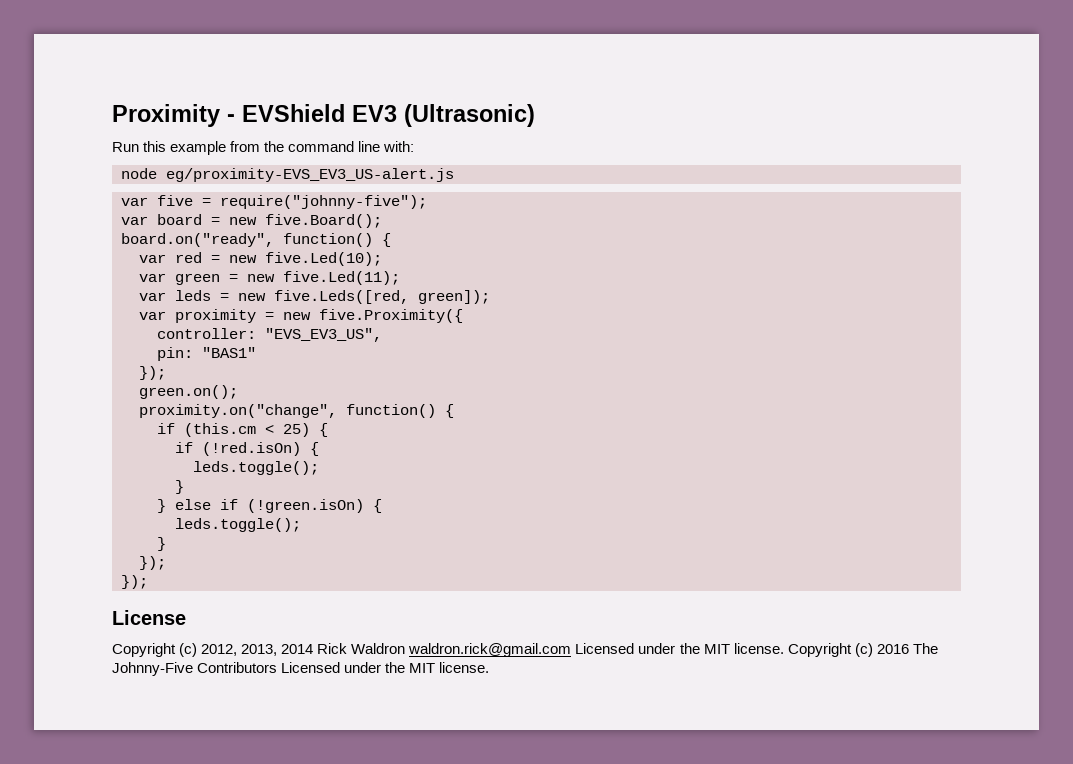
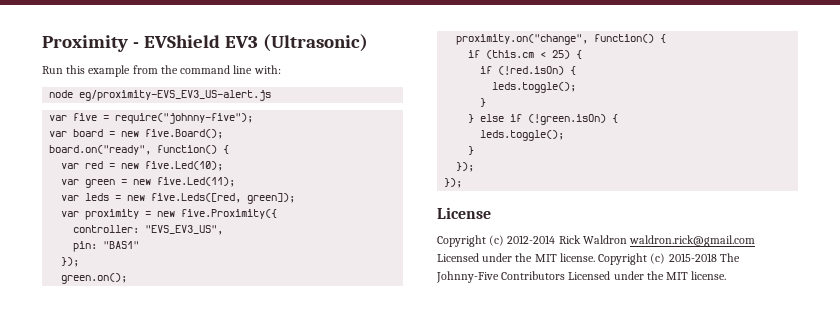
[201,644,314,656] 2012, 2013, 2014 -> [507,235,556,244] 2012-2014
[876,644,909,654] 2016 -> [668,253,717,262] 2015-2018

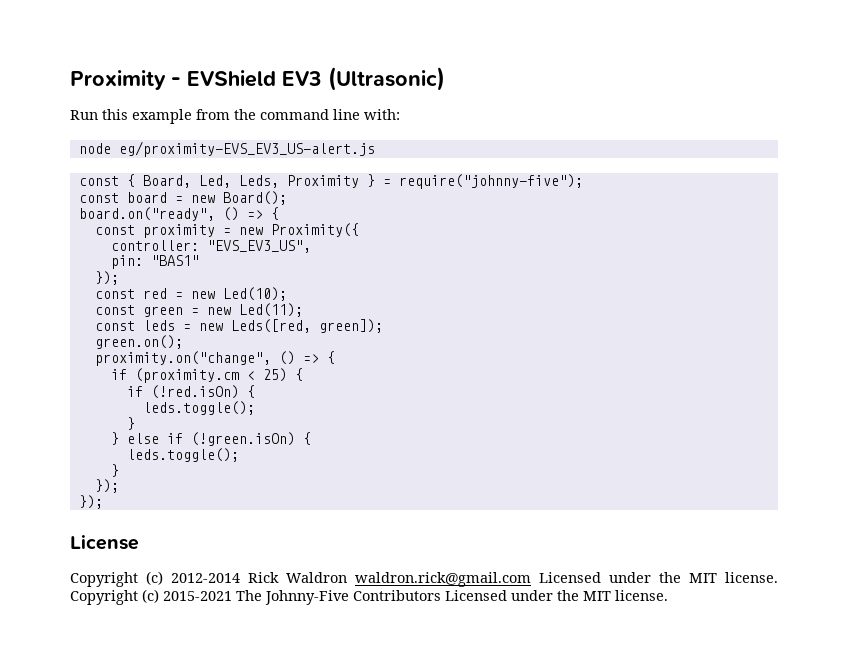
[49,113,98,121] var five -> [78,174,375,188] const { Board, Led, Leds, Proximity }
[49,131,68,137] var -> [78,193,119,203] const
[145,129,224,139] five.Board(); -> [222,191,287,205] Board();
[157,145,230,154] [61,161,224,171] [61,177,236,188] [61,193,296,204] [61,211,80,217] function() { // var red = new five.Led(10); // var green = new five.Led(11); // var leds = new five.Leds([red, green]); // var -> [222,207,279,221] [94,225,135,235] () => { // const
[181,209,278,219] five.Proximity({ -> [270,223,359,237] Proximity({
(80, 262) none -> [94,287,287,301] [94,303,303,317] [94,319,383,333] // const red = new Led(10); // const green = new Led(11); // const leds = new Leds([red, green]);
[594,34,667,43] [468,50,535,59] function() { // if (this.cm -> [278,351,335,365] [110,368,239,383] () => { // if (proximity.cm
[668,253,717,262] 2015-2018 -> [163,591,232,601] 2015-2021

